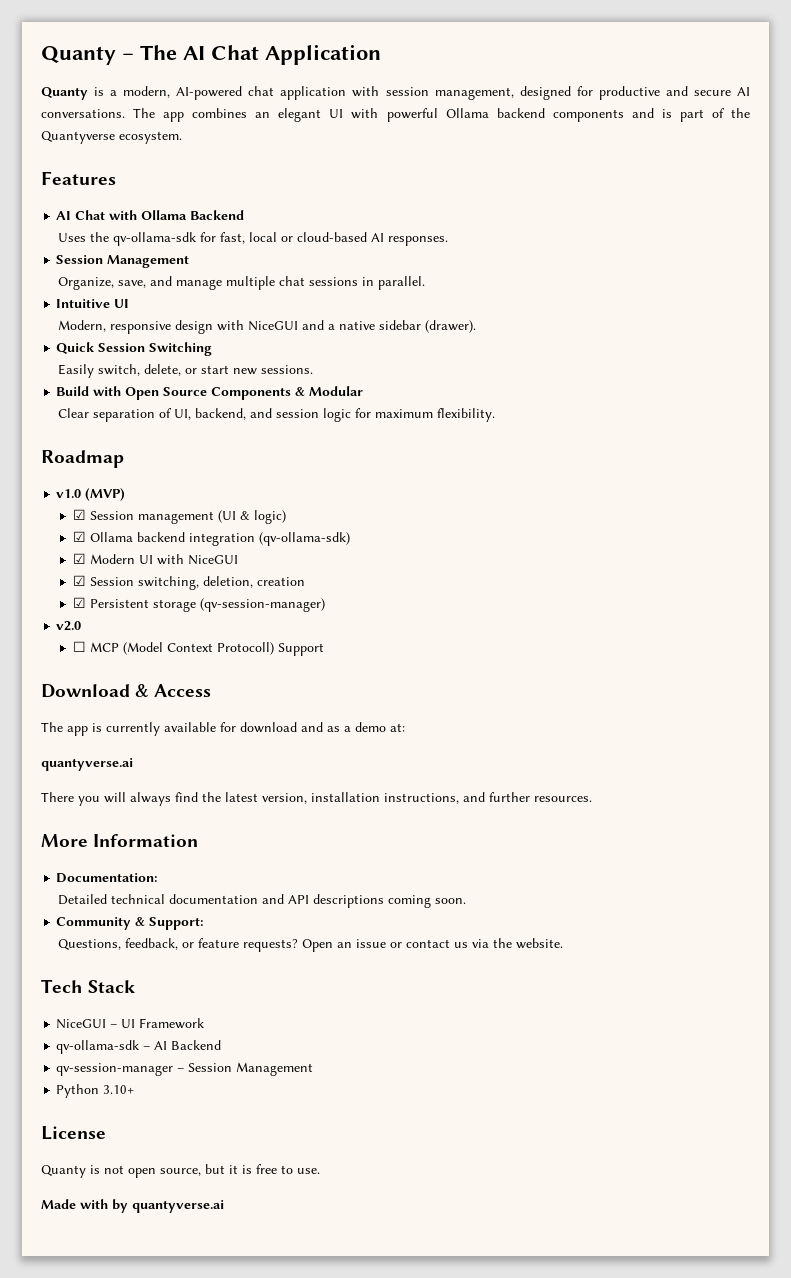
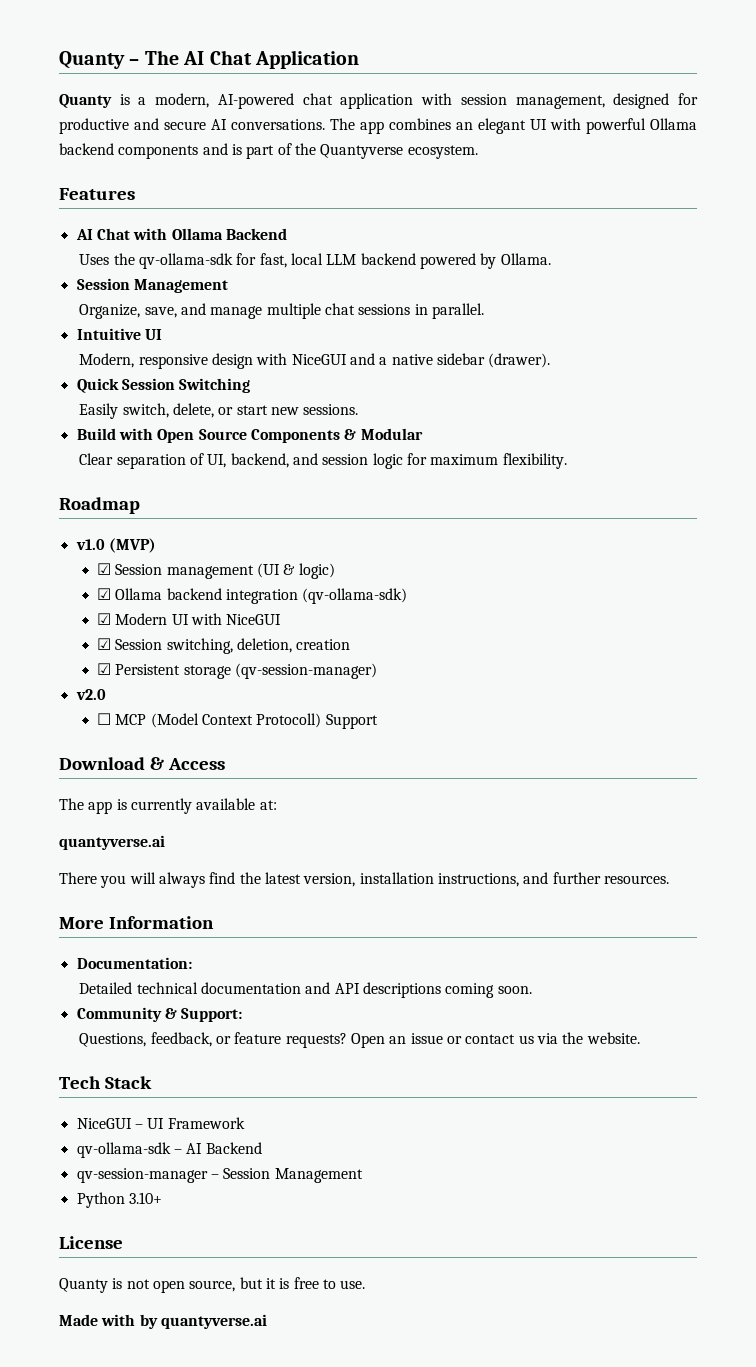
[280,232,448,246] or cloud-based AI responses. -> [326,253,551,269] LLM backend powered by Ollama.
[220,722,386,733] for download and as a demo -> (256, 804) none

